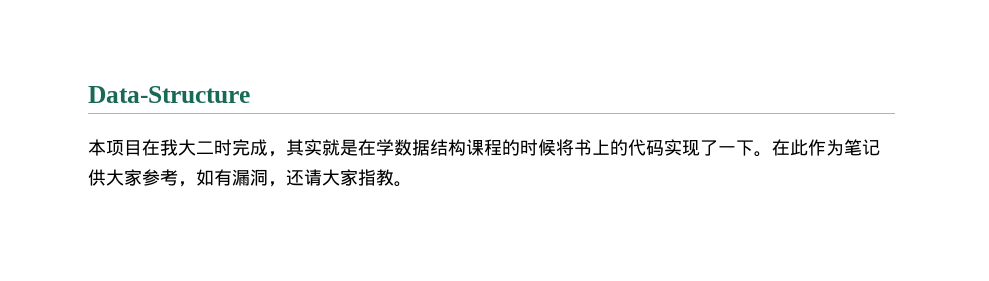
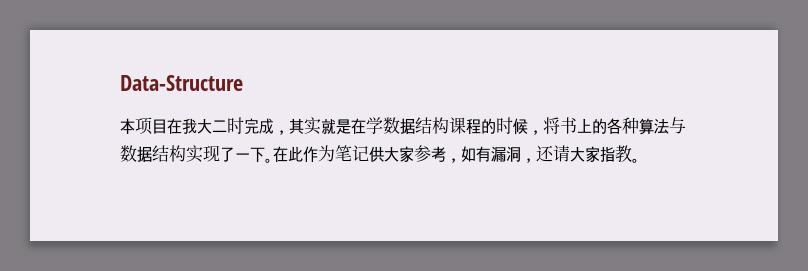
(556, 147) none -> [528,130,543,135] ，
[628,139,664,156] 代码 -> [607,117,686,135] [120,145,186,162] 各种算法与数据结构

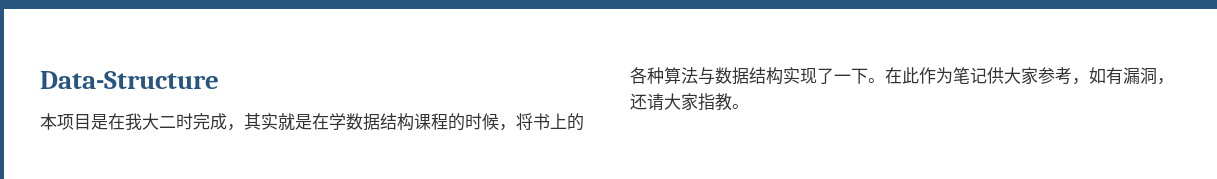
(167, 126) none -> [91,114,108,130] 是

